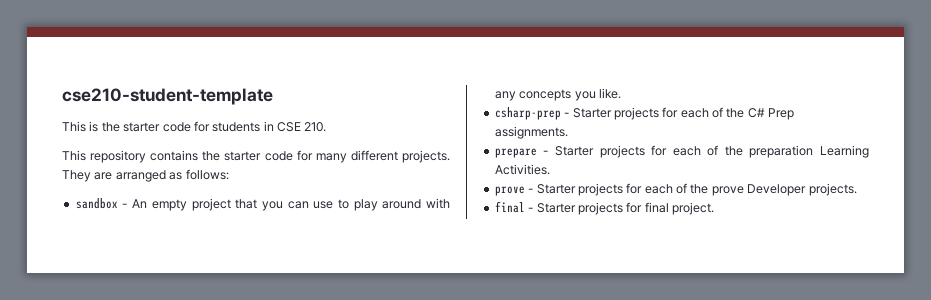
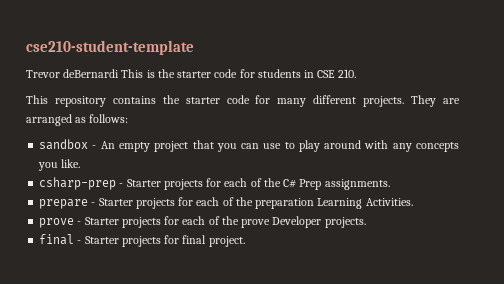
(273, 96) none -> [26,69,120,78] Trevor deBernardi

